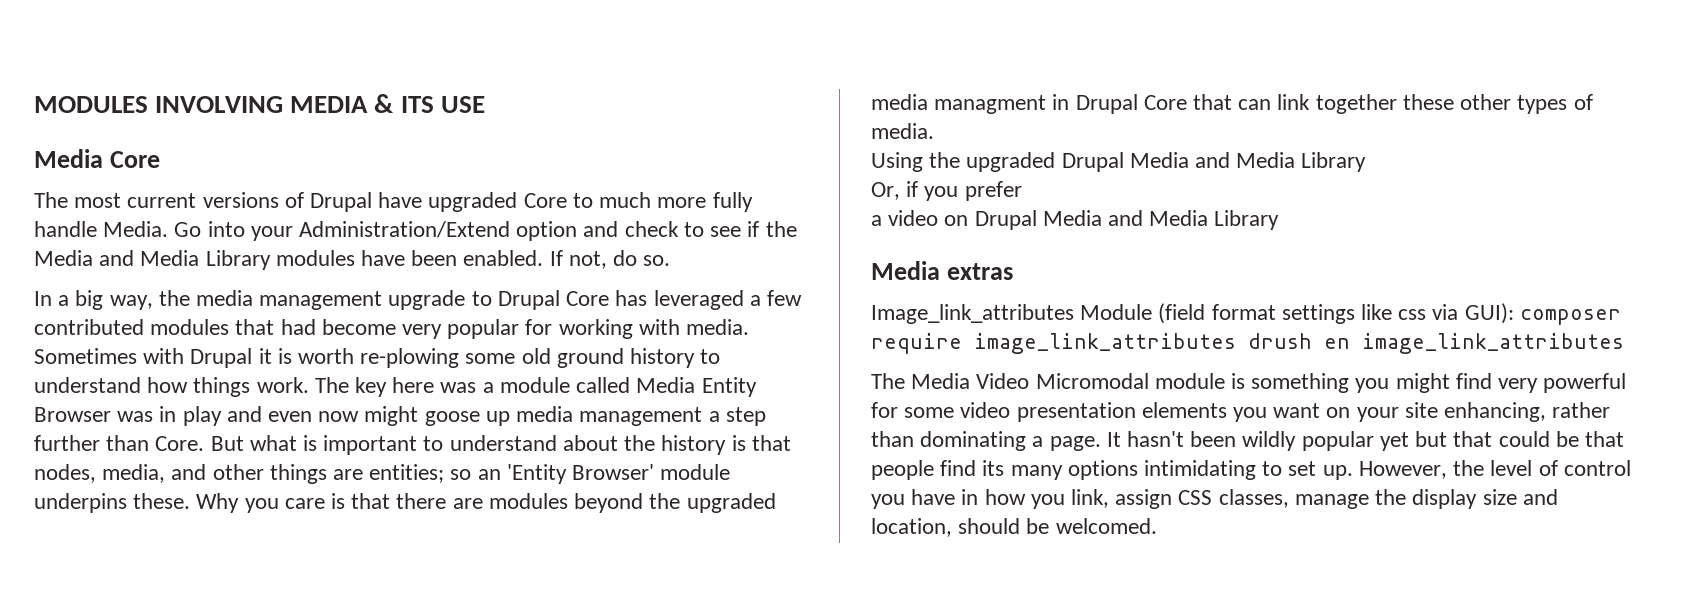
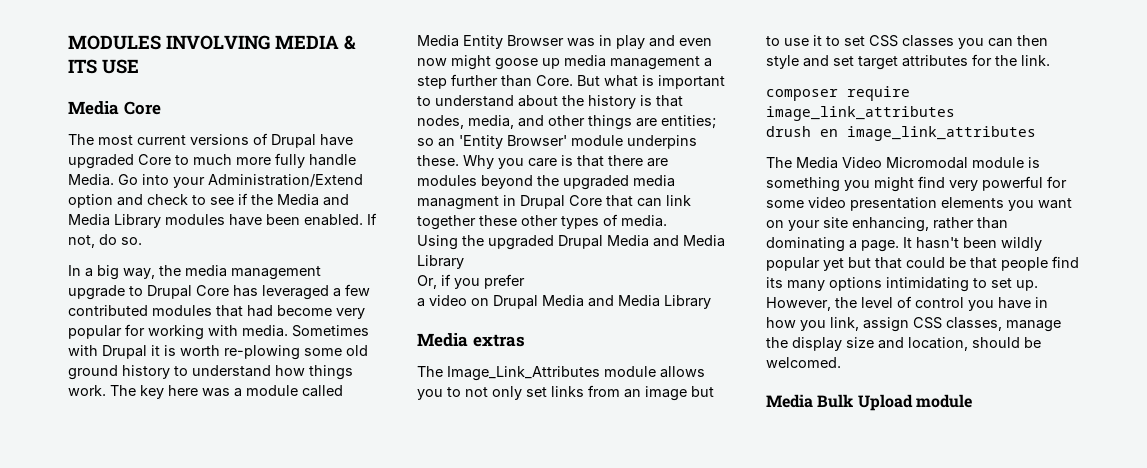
[871,303,1514,324] Image_link_attributes Module (field format settings like css via GUI): -> [417,366,705,381] [417,385,714,401] [766,35,1048,49] [766,54,1050,70] The Image_Link_Attributes module allows you to not only set links from an image but to use it to set CSS classes you can then style and set target attributes for the link. //
(1236, 343) none -> (955, 113) //
(1157, 526) none -> [766,394,972,411] // Media Bulk Upload module

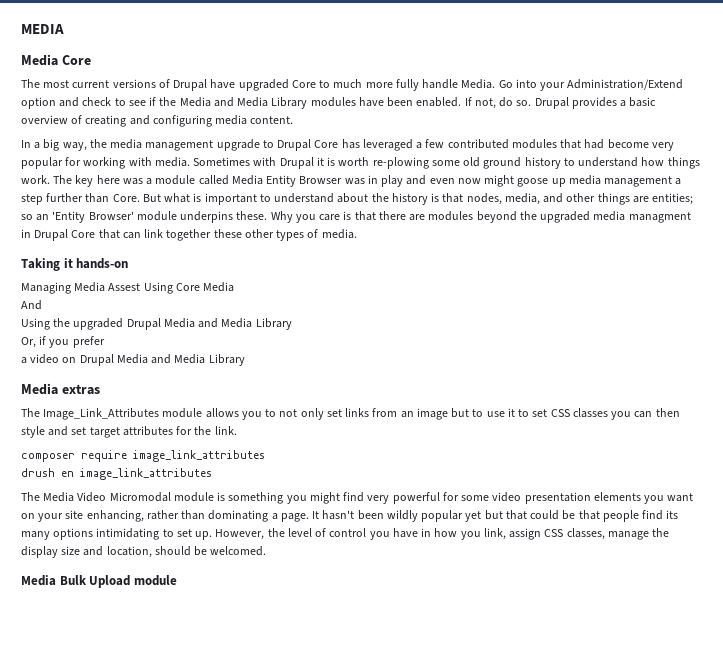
[68,35,270,50] MODULES INVOLVING -> (21, 29) none
[344,35,356,50] [68,59,139,74] & ITS USE -> (64, 29) none
(142, 241) none -> [534,97,657,109] [21,115,294,127] Drupal provides a basic overview of creating and configuring media content.
(667, 221) none -> [21,258,129,271] [21,282,235,294] [21,300,42,310] // Taking it hands-on // Managing Media Assest Using Core Media // And

